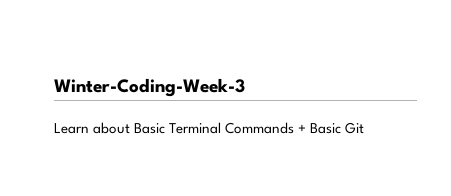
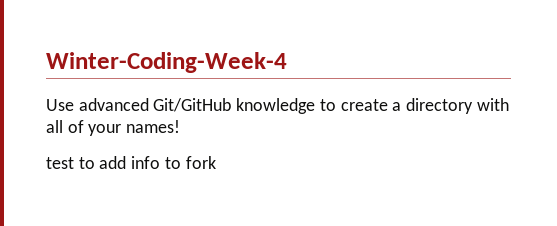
[54,78,245,97] [54,122,365,134] Winter-Coding-Week-3 // Learn about Basic Terminal Commands + Basic Git -> [46,52,287,73] [46,98,509,114] [46,120,181,136] [46,156,216,169] Winter-Coding-Week-4 // Use advanced Git/GitHub knowledge to create a directory with all of your names! // test to add info to fork

